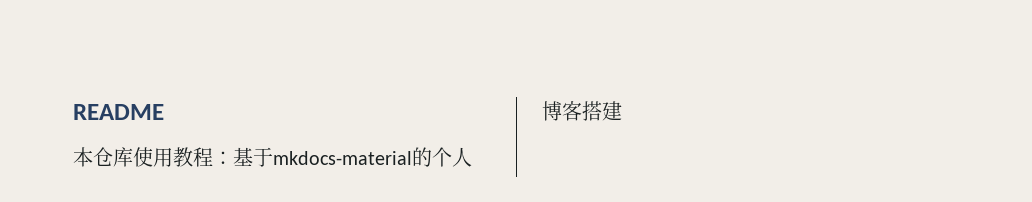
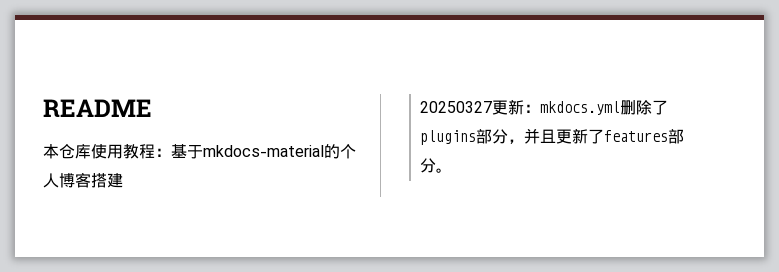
(622, 111) none -> [420,99,669,115] [420,128,685,145] [420,158,453,173] // 20250327更新：mkdocs.yml删除了plugins部分，并且更新了features部分。

